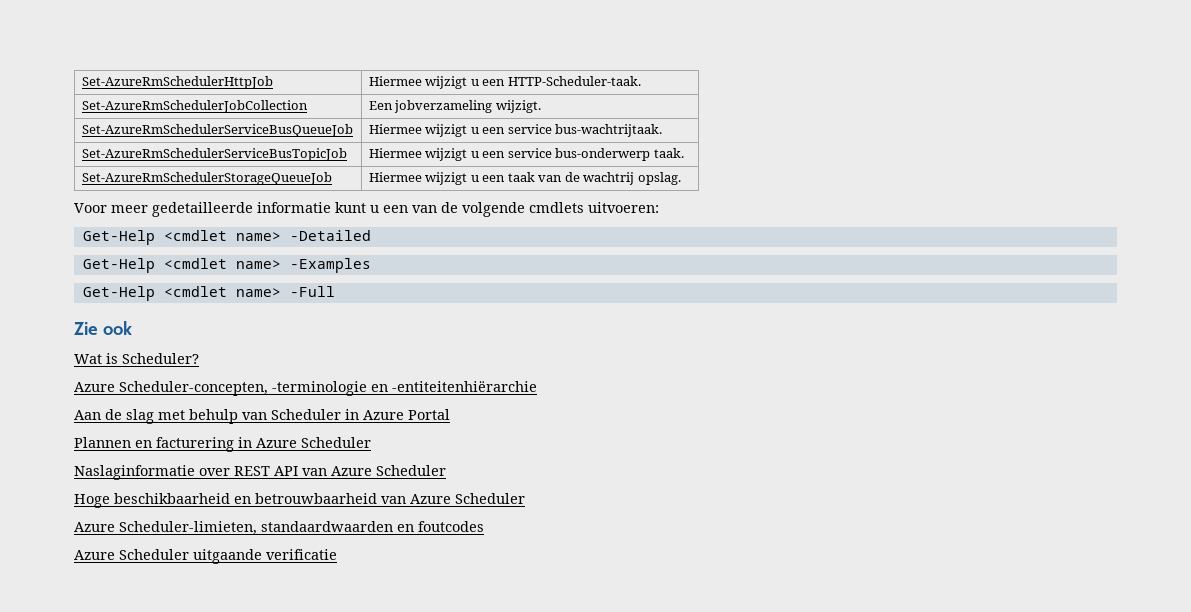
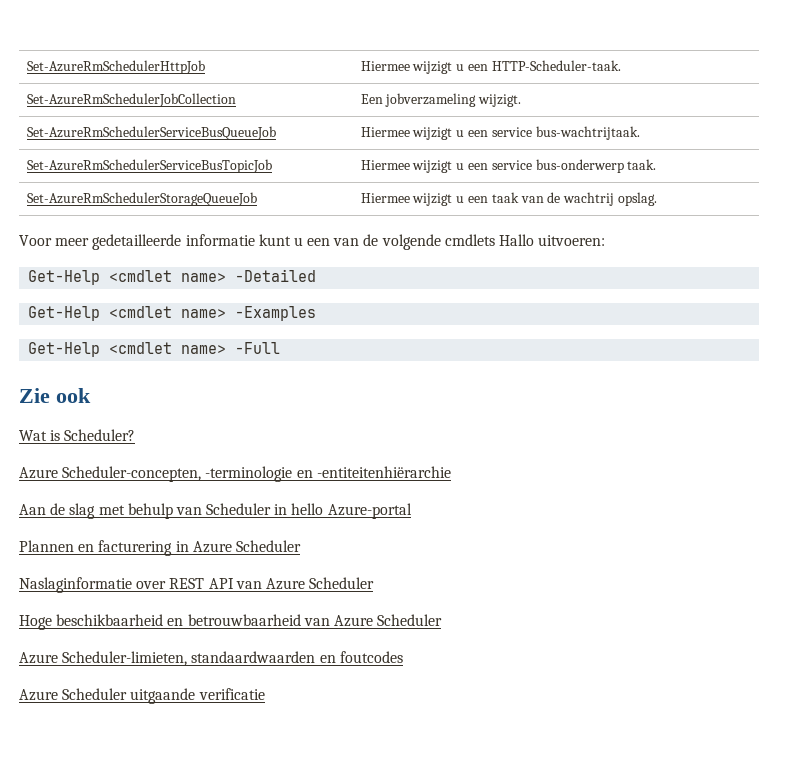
(584, 207) none -> [499,234,535,246] Hallo
[363,409,450,420] Azure Portal -> [291,503,412,519] hello Azure-portal

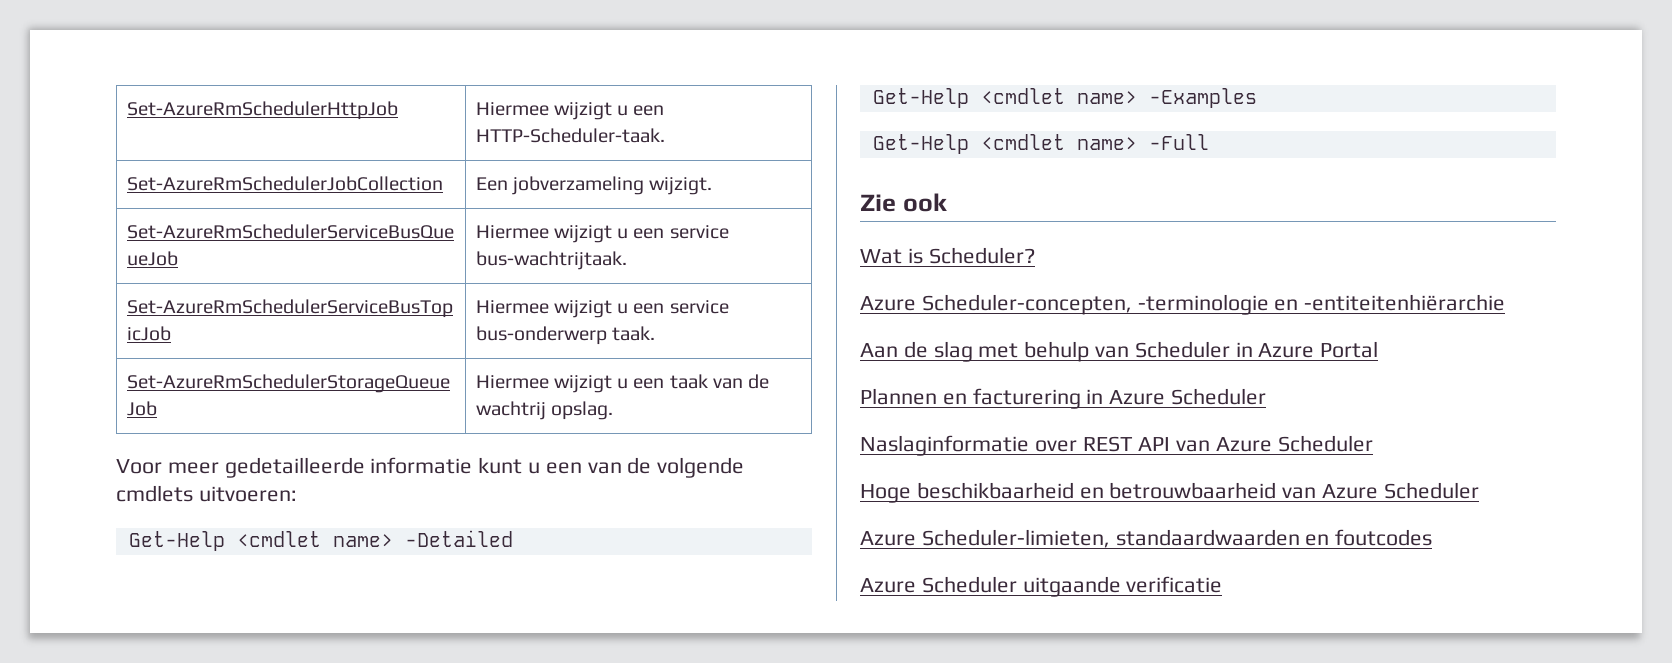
[499,234,535,246] Hallo -> (193, 493) none
[291,503,412,519] hello Azure-portal -> [1258,341,1379,358] Azure Portal

